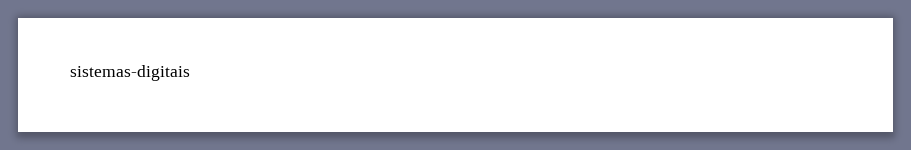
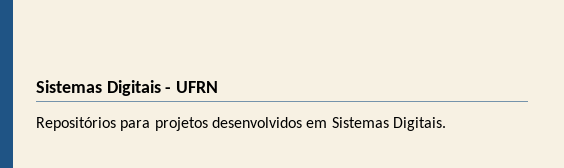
[70,65,190,81] sistemas-digitais -> [36,80,219,96] [36,117,446,131] Sistemas Digitais - UFRN // Repositórios para projetos desenvolvidos em Sistemas Digitais.

